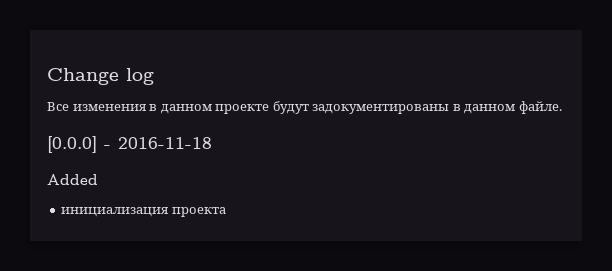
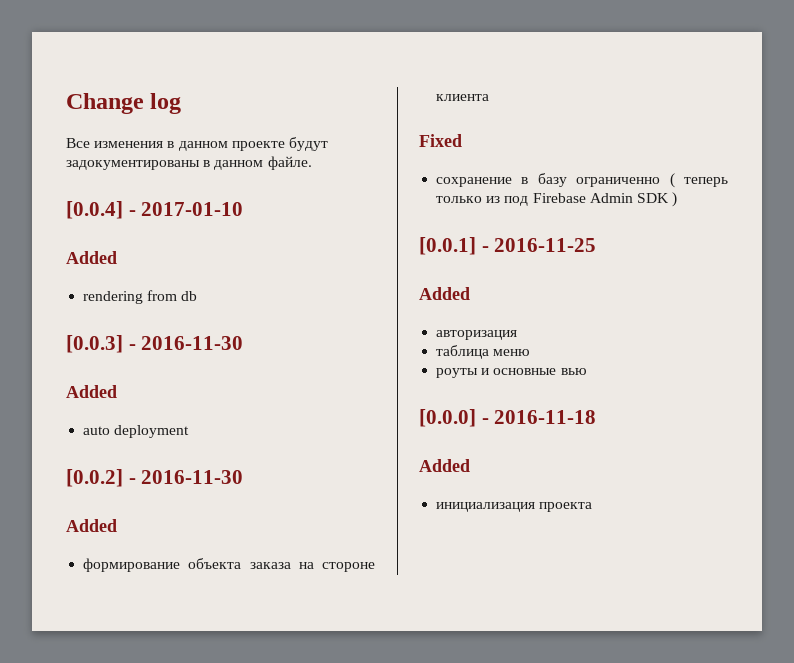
(562, 107) none -> [66,201,244,219] [66,251,117,264] [83,290,198,304] [66,335,244,353] [66,385,117,398] [83,425,190,438] [66,469,244,487] [66,519,117,532] [83,558,375,572] [436,94,490,101] [419,134,462,147] [436,173,728,188] [436,192,678,207] [419,237,597,255] [419,287,470,300] [436,330,518,340] [436,345,531,359] [436,368,587,378] // [0.0.4] - 2017-01-10 // Added // rendering from db // [0.0.3] - 2016-11-30 // Added // auto deployment // [0.0.2] - 2016-11-30 // Added // формирование объекта заказа на стороне клиента // Fixed // сохранение в базу ограниченно ( теперь только из под Firebase Admin SDK ) // [0.0.1] - 2016-11-25 // Added // авторизация // таблица меню // роуты и основные вью

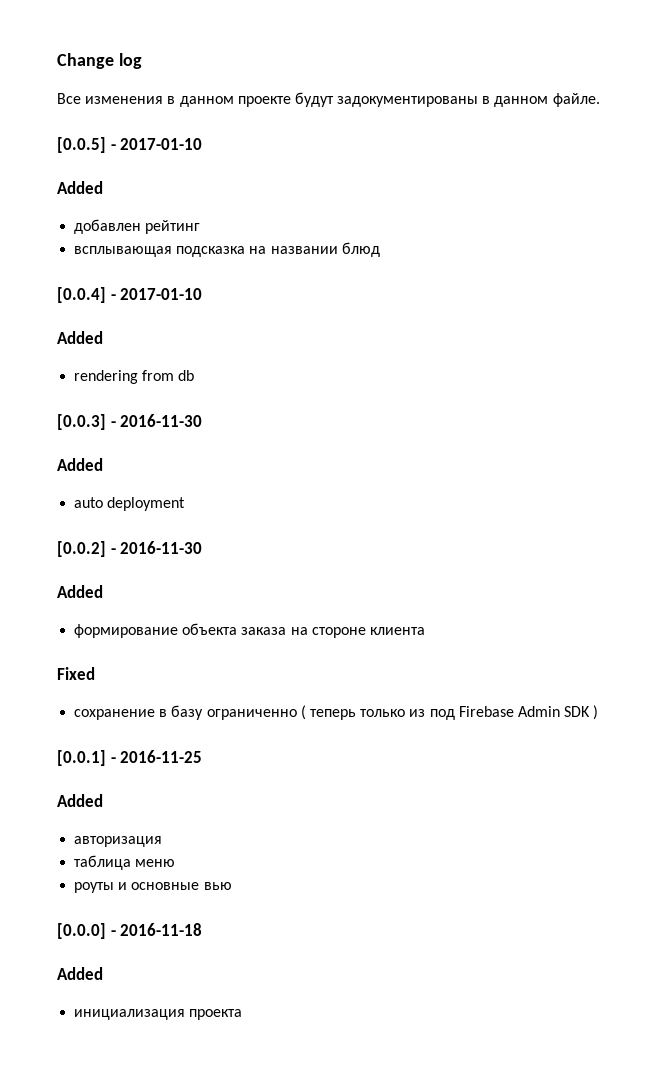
(312, 163) none -> [57,137,203,153] [57,181,103,194] [74,219,201,234] [74,242,380,257] // [0.0.5] - 2017-01-10 // Added // добавлен рейтинг // всплывающая подсказка на названии блюд

